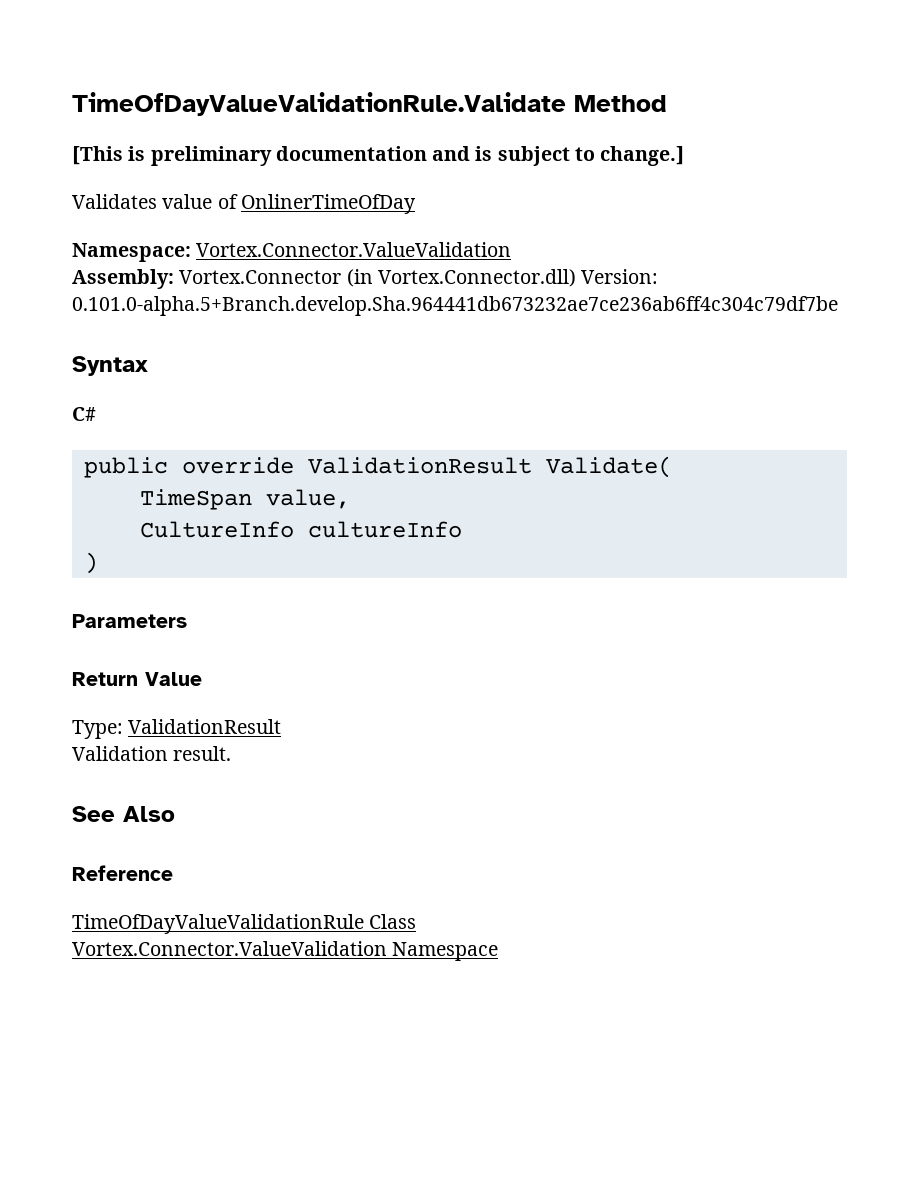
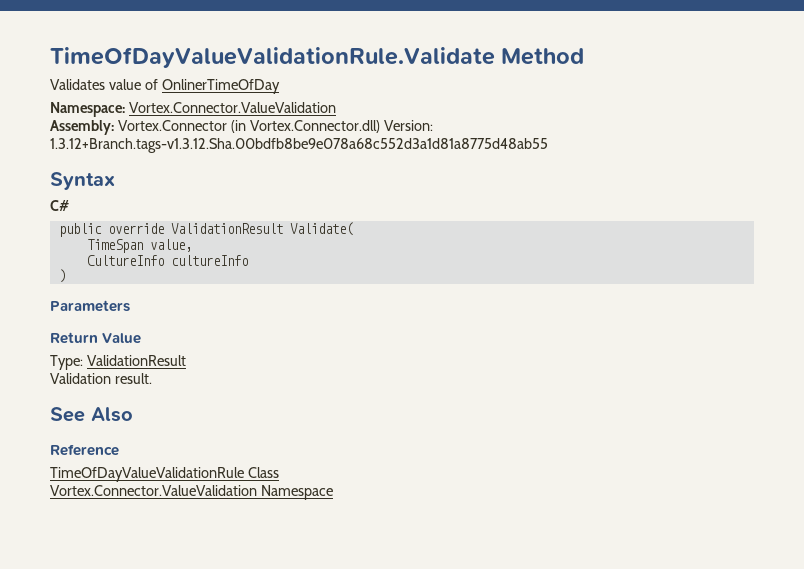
[72,146,685,166] // [This is preliminary documentation and is subject to change.] -> (585, 56) none
[72,296,838,316] 0.101.0-alpha.5+Branch.develop.Sha.964441db673232ae7ce236ab6ff4c304c79df7be -> [50,138,548,153] 1.3.12+Branch.tags-v1.3.12.Sha.00bdfb8be9e078a68c552d3a1d81a8775d48ab55

